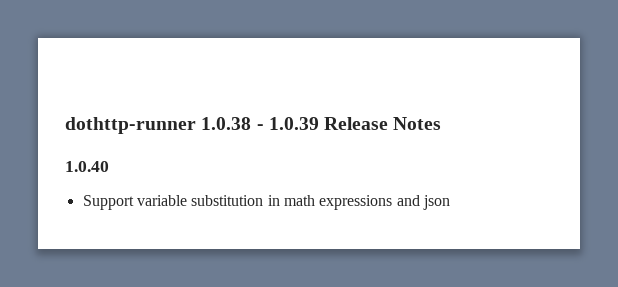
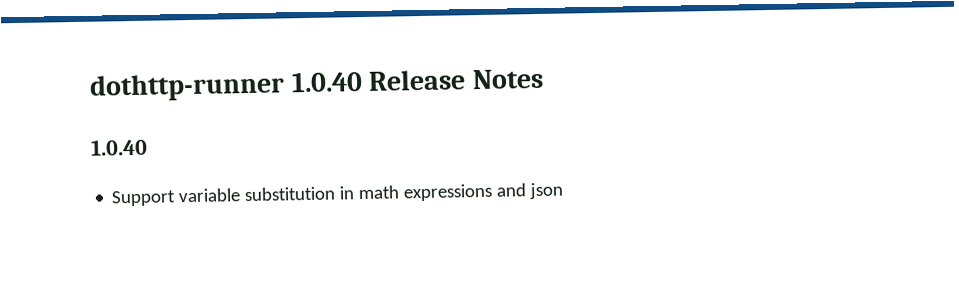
[201,117,319,130] 1.0.38 - 1.0.39 -> [290,71,363,93] 1.0.40

